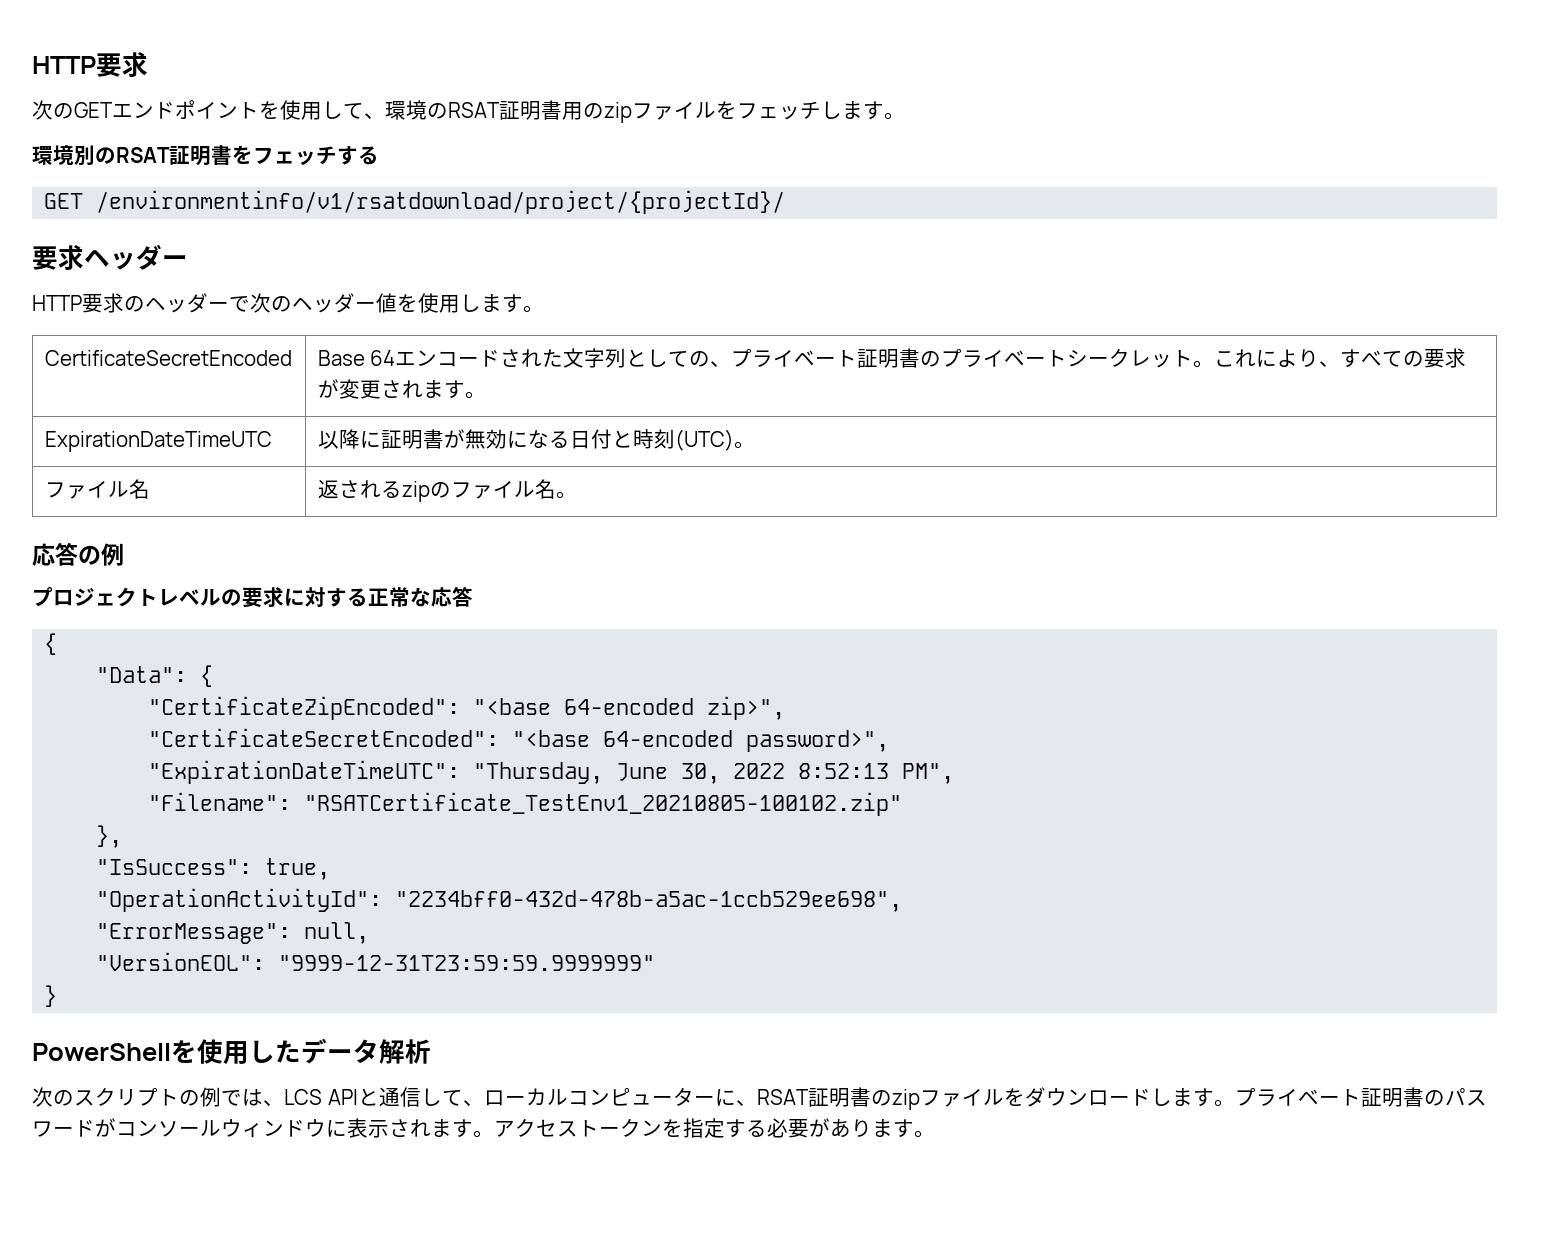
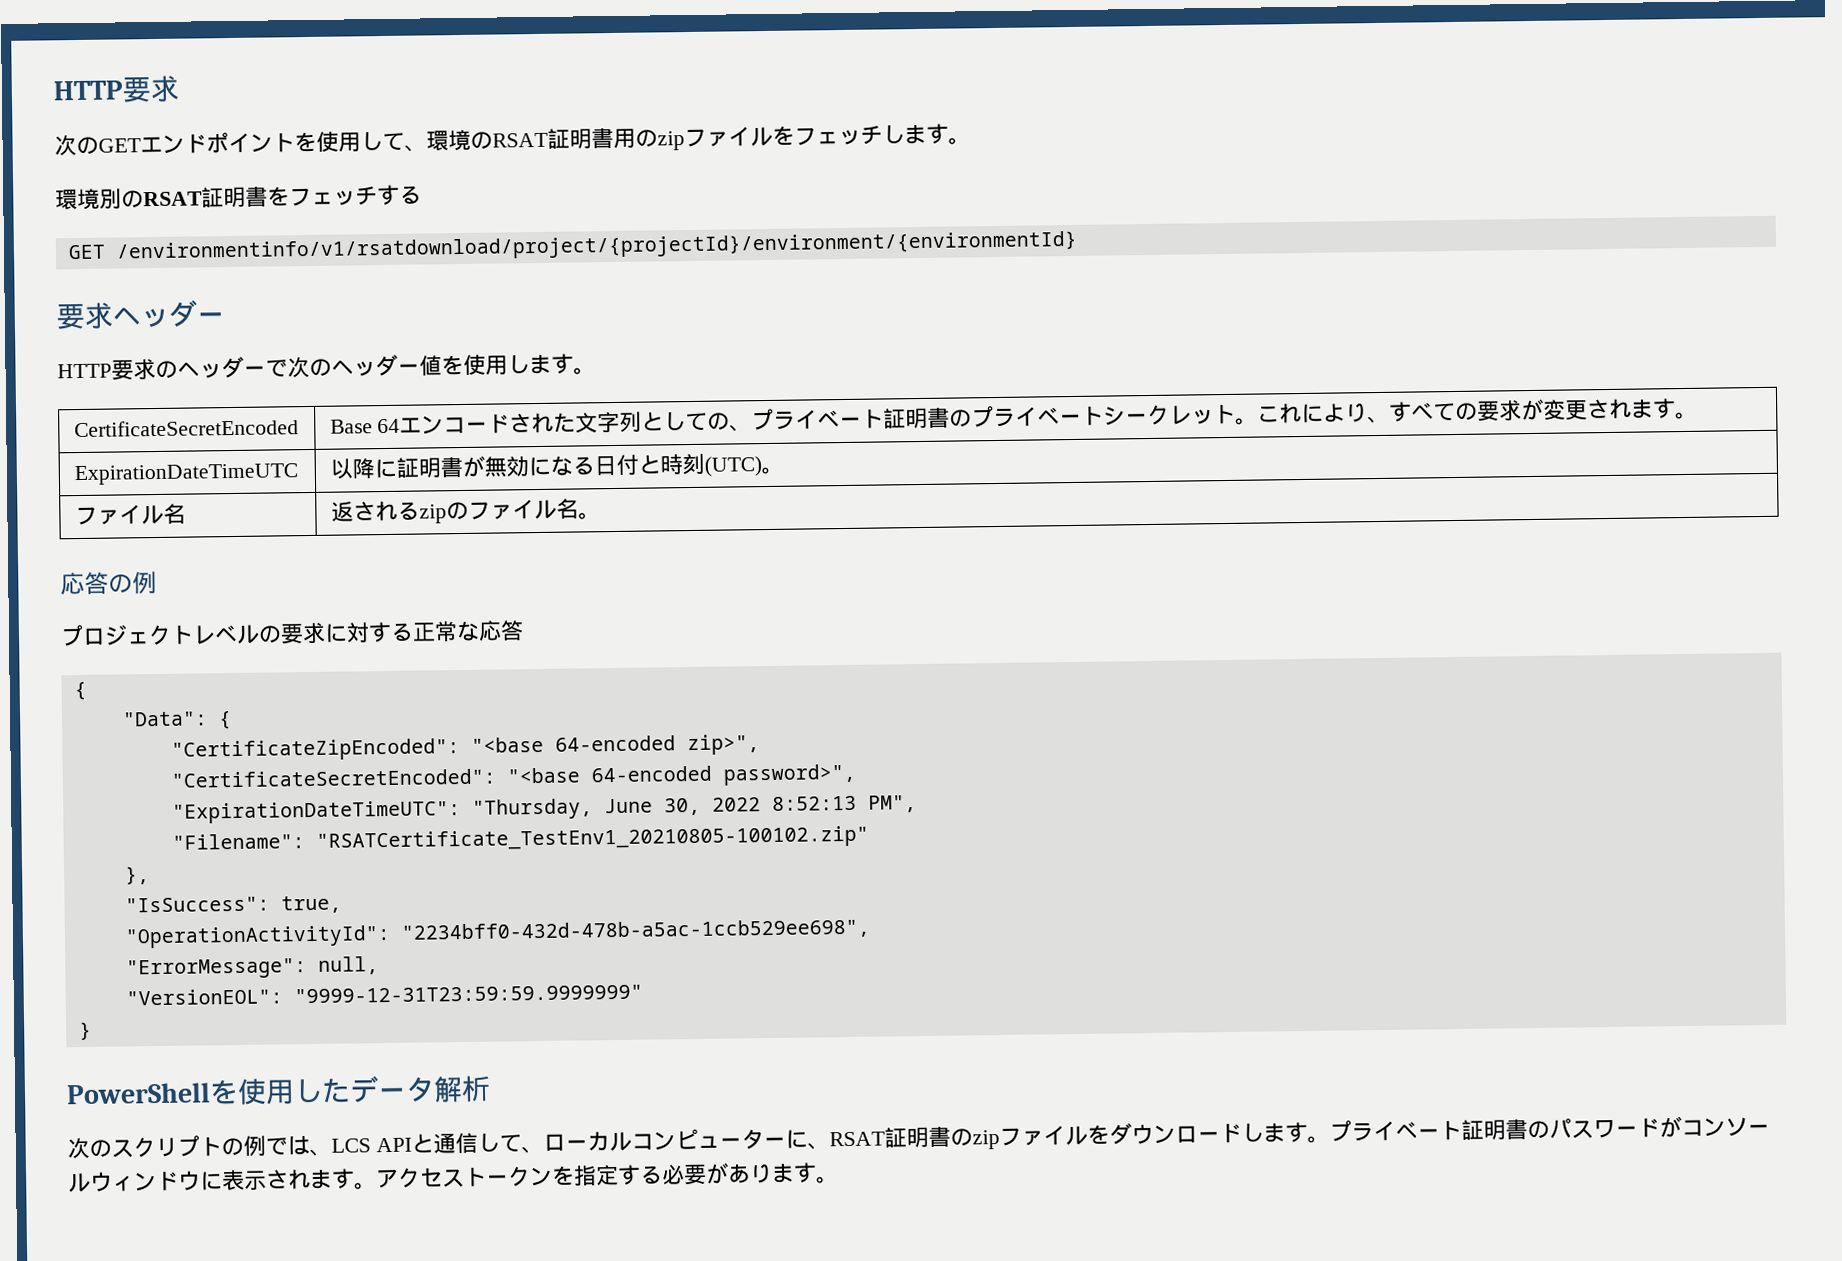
[96,190,786,214] /environmentinfo/v1/rsatdownload/project/{projectId}/ -> [115,230,1078,264] /environmentinfo/v1/rsatdownload/project/{projectId}/environment/{environmentId}

